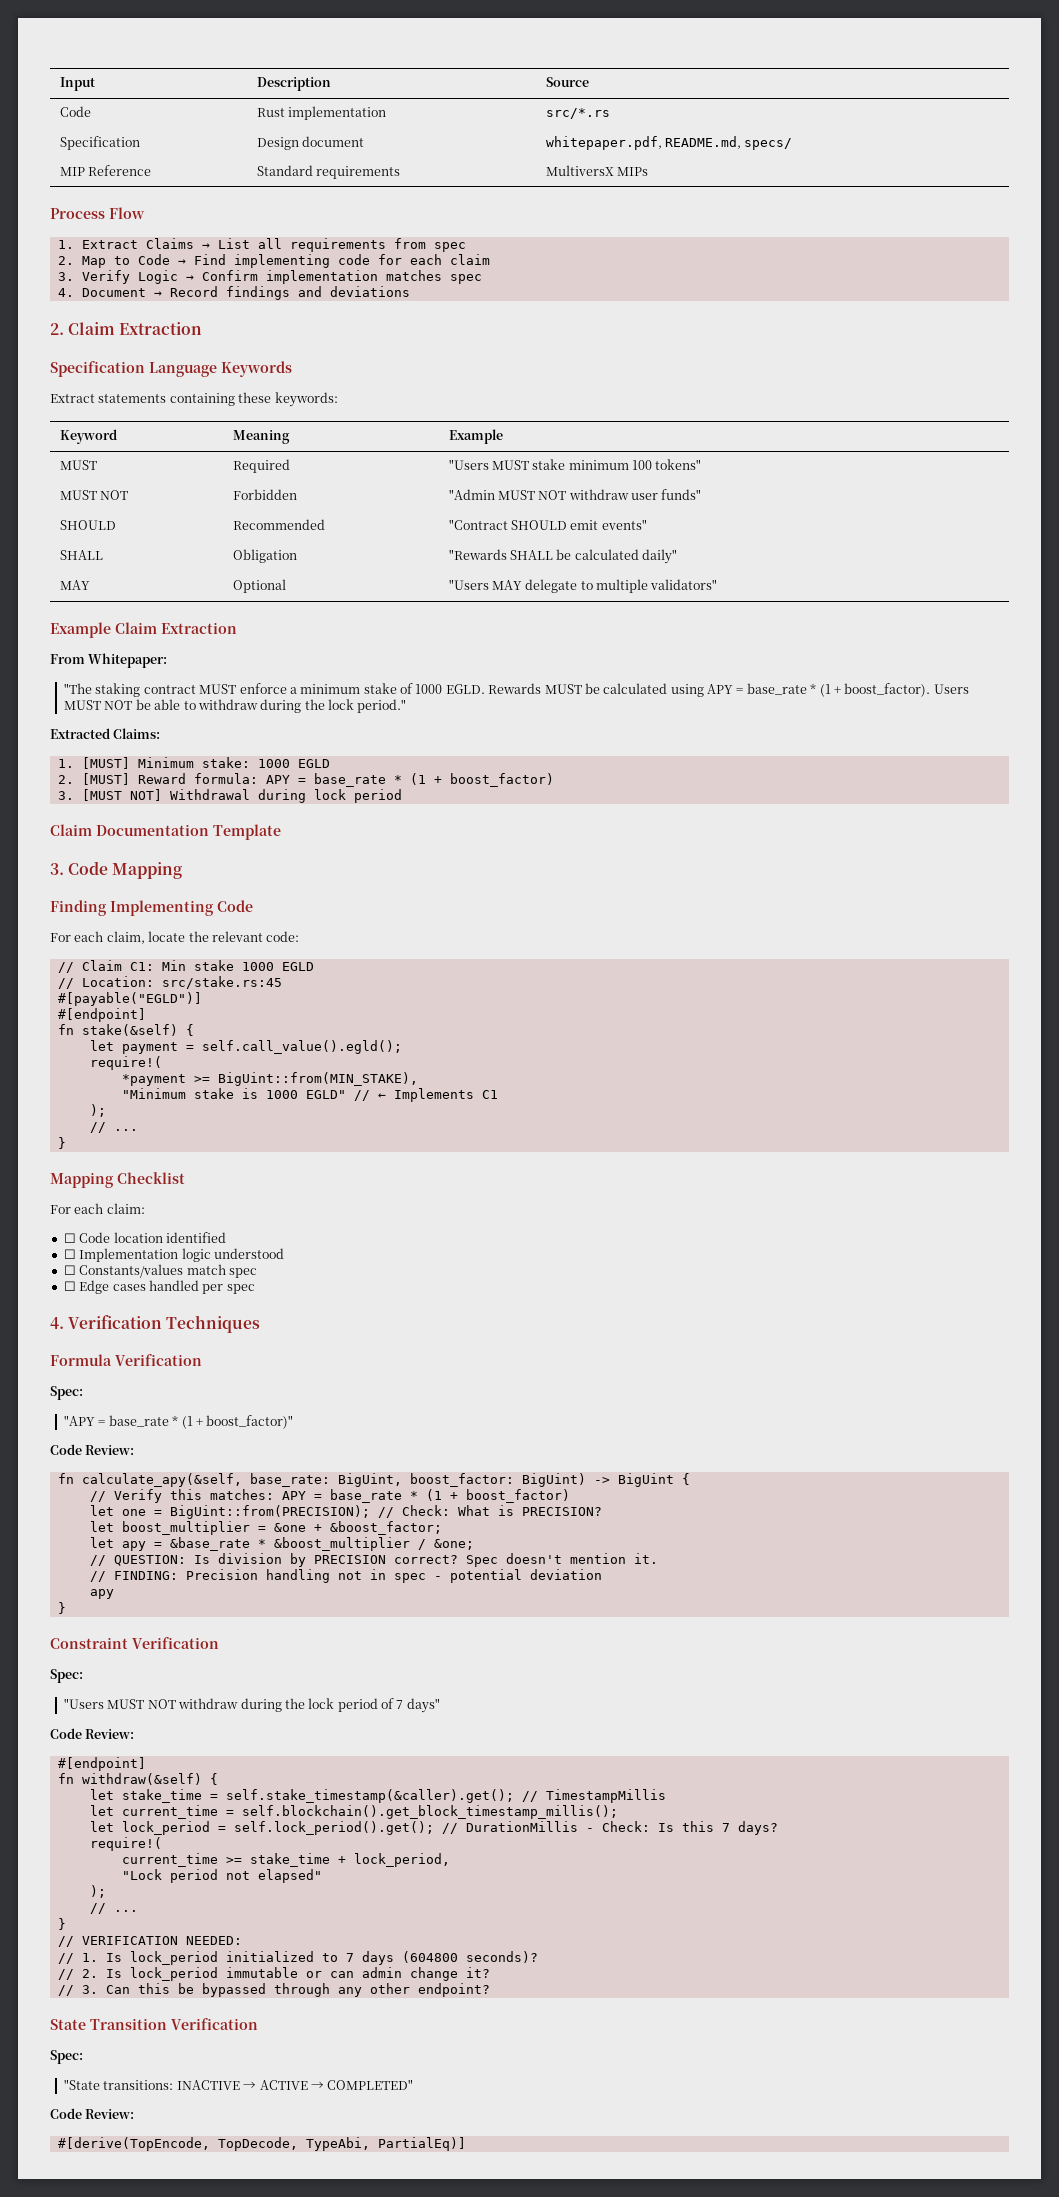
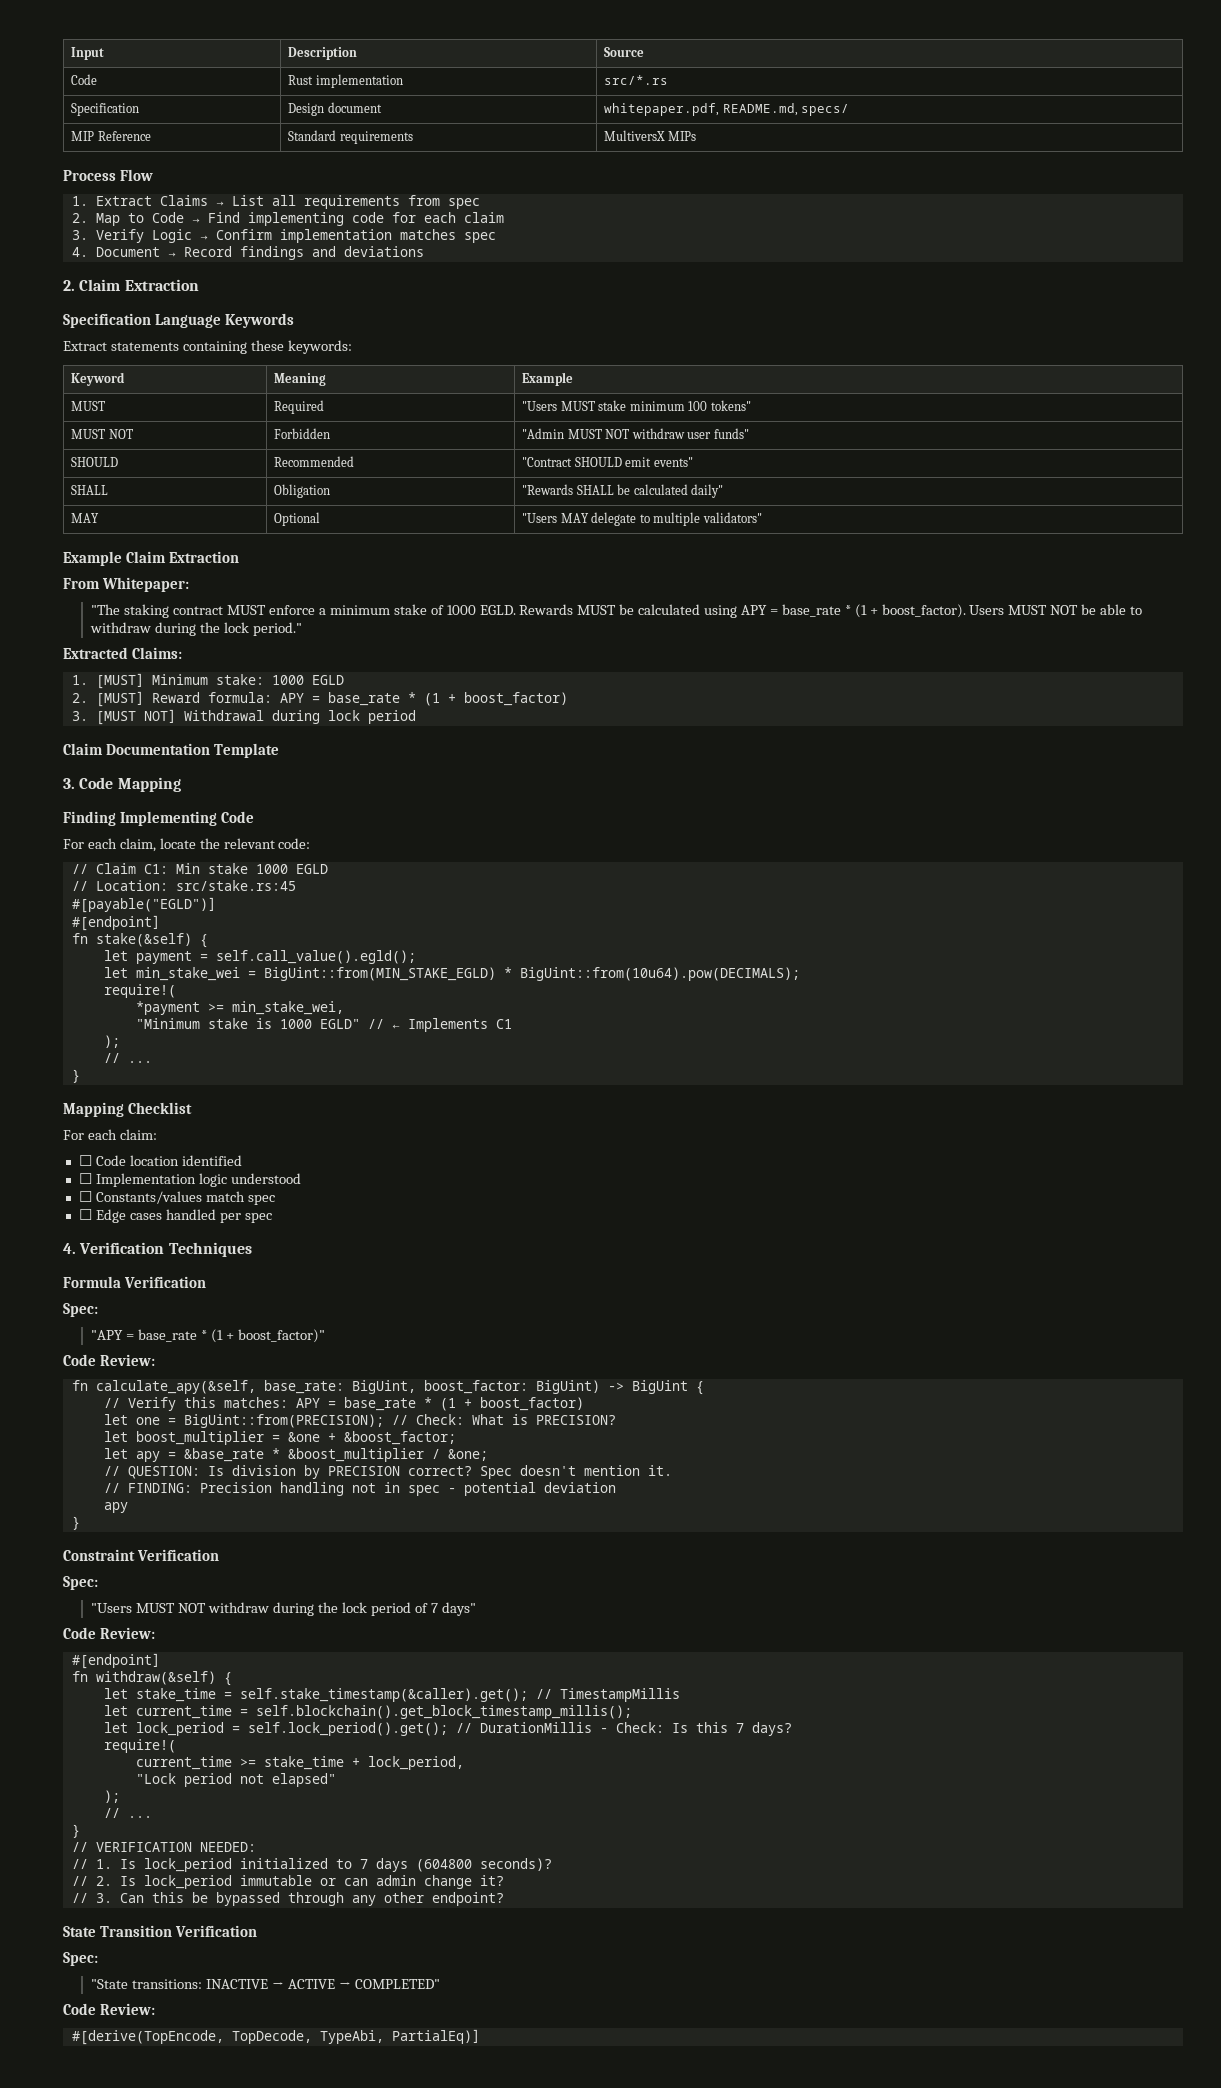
(402, 1047) none -> [103,967,800,981] // let min_stake_wei = BigUint::from(MIN_STAKE_EGLD) * BigUint::from(10u64).pow(DECIMALS);
[217,1072,418,1086] BigUint::from(MIN_STAKE), -> [231,1001,344,1015] min_stake_wei,

